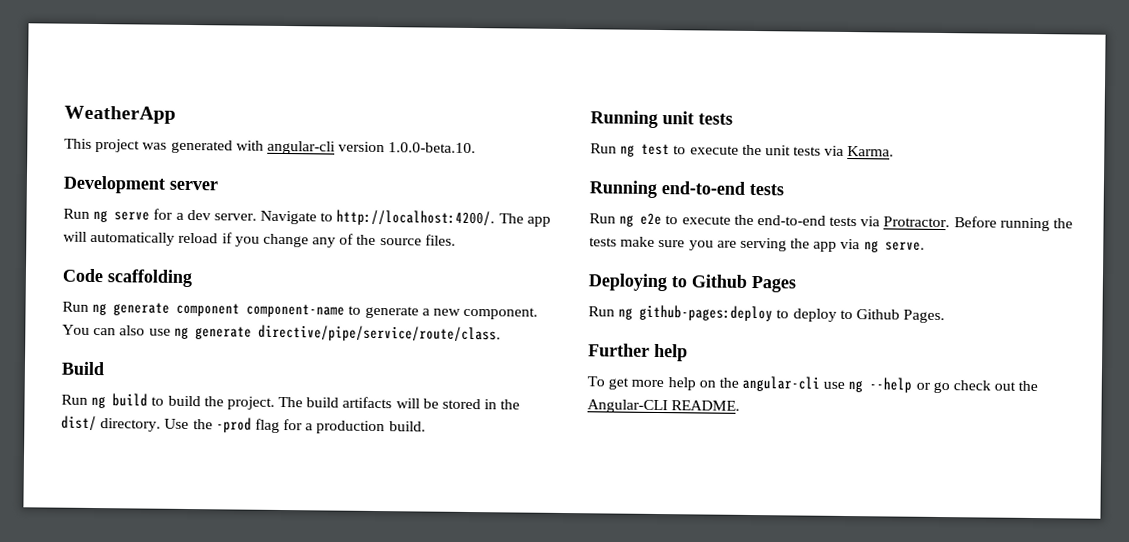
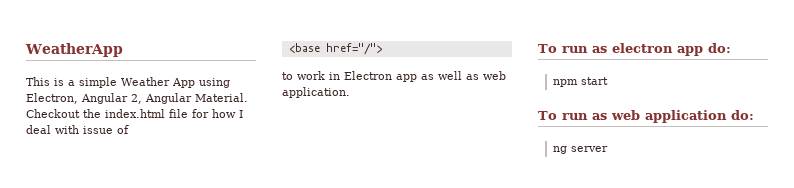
[95,138,477,155] [63,175,218,194] [63,208,551,227] [63,231,456,248] [62,268,192,288] [62,301,539,320] [62,324,501,343] [61,361,105,376] [61,393,521,410] [61,415,426,435] [590,110,733,128] [590,143,895,157] [589,180,784,198] [589,212,1074,232] [589,236,925,253] [588,273,796,293] [588,304,946,324] [588,343,688,362] [587,375,1039,394] [587,399,741,414] project was generated with angular-cli version 1.0.0-beta.10. // Development server // Run ng serve for a dev server. Navigate to http://localhost:4200/. The app will automatically reload if you change any of the source files. // Code scaffolding // Run ng generate component component-name to generate a new component. You can also use ng generate directive/pipe/service/route/class. // Build // Run ng build to build the project. The build artifacts will be stored in the dist/ directory. Use the -prod flag for a production build. // Running unit tests // Run ng test to execute the unit tests via Karma. // Running end-to-end tests // Run ng e2e to execute the end-to-end tests via Protractor. Before running the tests make sure you are serving the app via ng serve. // Deploying to Github Pages // Run ng github-pages:deploy to deploy to Github Pages. // Further help // To get more help on the angular-cli use ng --help or go check out the Angular-CLI README. -> [54,77,230,88] [26,93,248,104] [26,109,243,118] [26,125,129,134] [288,43,382,55] [282,71,506,82] [282,87,350,98] [538,43,731,56] [552,77,608,87] [538,110,754,123] [552,146,608,154] is a simple Weather App using Electron, Angular 2, Angular Material. Checkout the index.html file for how I deal with issue of // <base href="/"> // to work in Electron app as well as web application. // To run as electron app do: // npm start // To run as web application do: // ng server

